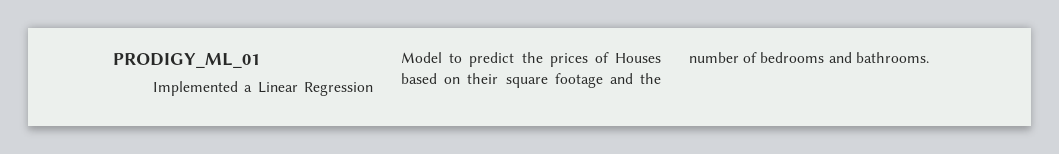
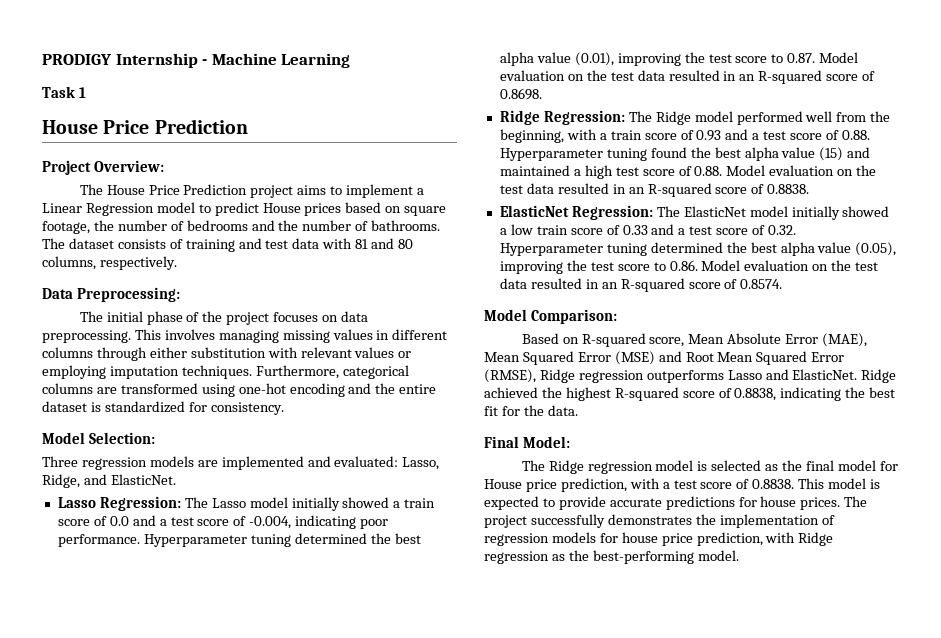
[113,53,260,68] [153,81,239,96] PRODIGY_ML_01 // Implemented -> [42,53,351,68] [42,86,86,98] [42,119,248,134] [42,160,164,175] [79,184,414,198] PRODIGY Internship - Machine Learning // Task 1 // House Price Prediction // Project Overview: // The House Price Prediction project aims to implement
[401,52,442,63] Model -> [156,202,195,213] model
[521,52,661,67] [401,73,633,88] the prices of Houses based on their square footage and -> [262,202,447,216] [42,221,90,234] House prices based on square footage,
[855,52,929,63] bathrooms. -> [278,220,441,231] [42,238,414,252] [42,256,177,270] [42,287,180,302] [79,311,368,325] [42,329,448,343] [42,347,412,361] [42,365,409,379] [42,383,437,397] [42,401,284,415] [42,432,155,444] [42,456,440,470] [42,474,176,488] [57,496,436,511] [57,515,389,529] [57,533,421,547] [499,52,859,66] [499,70,876,84] [499,88,542,100] [499,110,891,125] [499,129,870,143] [499,147,871,161] [499,165,877,179] [499,183,810,197] [499,205,890,220] [499,224,797,235] [499,242,897,256] [499,260,879,274] [499,278,783,292] [484,309,617,324] [521,333,868,347] [484,351,845,365] [484,369,897,383] [484,387,896,401] [484,405,578,416] [484,436,570,448] [521,460,898,474] [484,478,881,492] [484,496,868,510] [484,514,835,528] [484,532,834,546] [484,550,739,564] the number of bathrooms. The dataset consists of training and test data with 81 and 80 columns, respectively. // Data Preprocessing: // The initial phase of the project focuses on data preprocessing. This involves managing missing values in different columns through either substitution with relevant values or employing imputation techniques. Furthermore, categorical columns are transformed using one-hot encoding and the entire dataset is standardized for consistency. // Model Selection: // Three regression models are implemented and evaluated: Lasso, Ridge, and ElasticNet. // Lasso Regression: The Lasso model initially showed a train score of 0.0 and a test score of -0.004, indicating poor performance. Hyperparameter tuning determined the best alpha value (0.01), improving the test score to 0.87. Model evaluation on the test data resulted in an R-squared score of 0.8698. // Ridge Regression: The Ridge model performed well from the beginning, with a train score of 0.93 and a test score of 0.88. Hyperparameter tuning found the best alpha value (15) and maintained a high test score of 0.88. Model evaluation on the test data resulted in an R-squared score of 0.8838. // ElasticNet Regression: The ElasticNet model initially showed a low train score of 0.33 and a test score of 0.32. Hyperparameter tuning determined the best alpha value (0.05), improving the test score to 0.86. Model evaluation on the test data resulted in an R-squared score of 0.8574. // Model Comparison: // Based on R-squared score, Mean Absolute Error (MAE), Mean Squared Error (MSE) and Root Mean Squared Error (RMSE), Ridge regression outperforms Lasso and ElasticNet. Ridge achieved the highest R-squared score of 0.8838, indicating the best fit for the data. // Final Model: // The Ridge regression model is selected as the final model for House price prediction, with a test score of 0.8838. This model is expected to provide accurate predictions for house prices. The project successfully demonstrates the implementation of regression models for house price prediction, with Ridge regression as the best-performing model.

